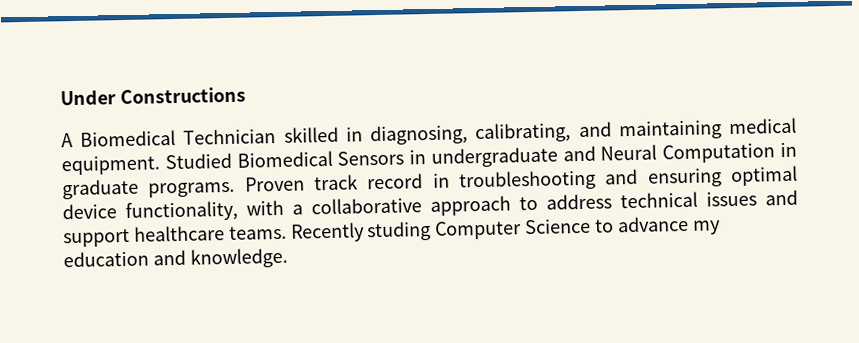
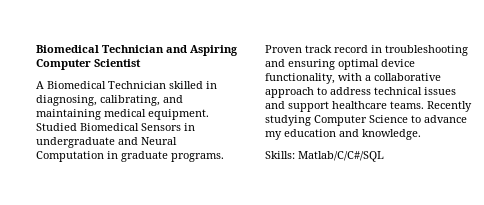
[60,86,246,106] Under Constructions -> [36,45,238,56] [36,59,141,70] Biomedical Technician and Aspiring Computer Scientist
[366,220,432,242] studing -> [265,115,311,126] studying
(288, 258) none -> [265,151,384,162] // Skills: Matlab/C/C#/SQL

